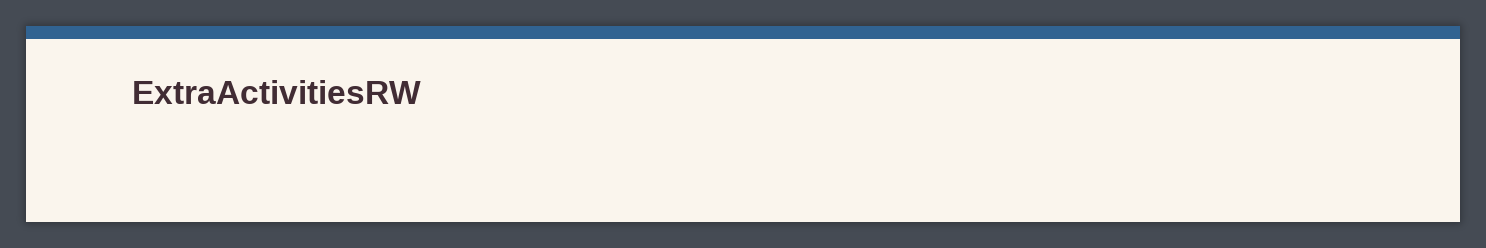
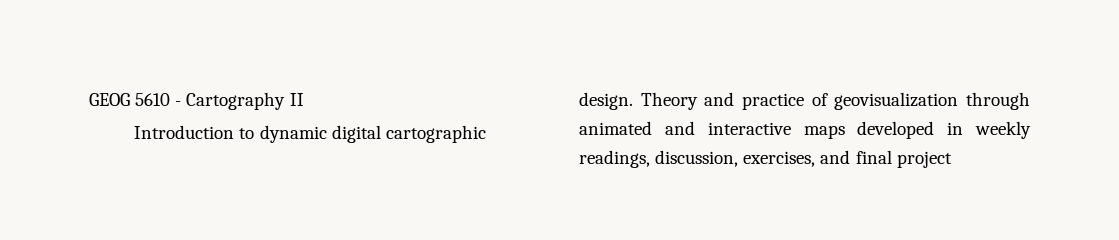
[132,80,421,104] ExtraActivitiesRW -> [89,92,304,110] [134,125,486,143] [579,92,1030,110] [579,121,1031,139] [579,150,952,168] GEOG 5610 - Cartography II // Introduction to dynamic digital cartographic design. Theory and practice of geovisualization through animated and interactive maps developed in weekly readings, discussion, exercises, and final project

